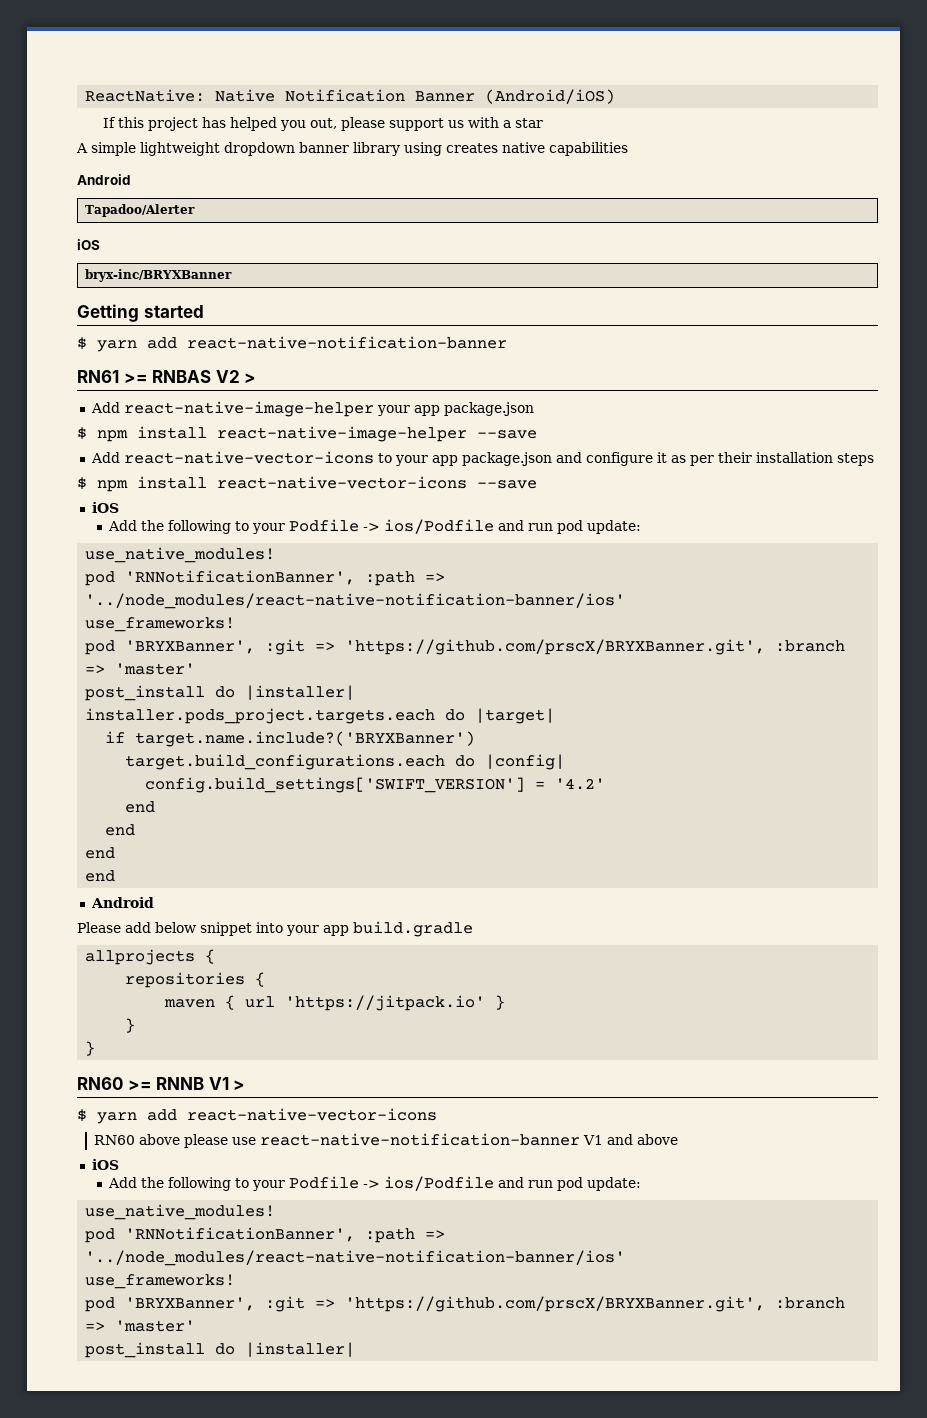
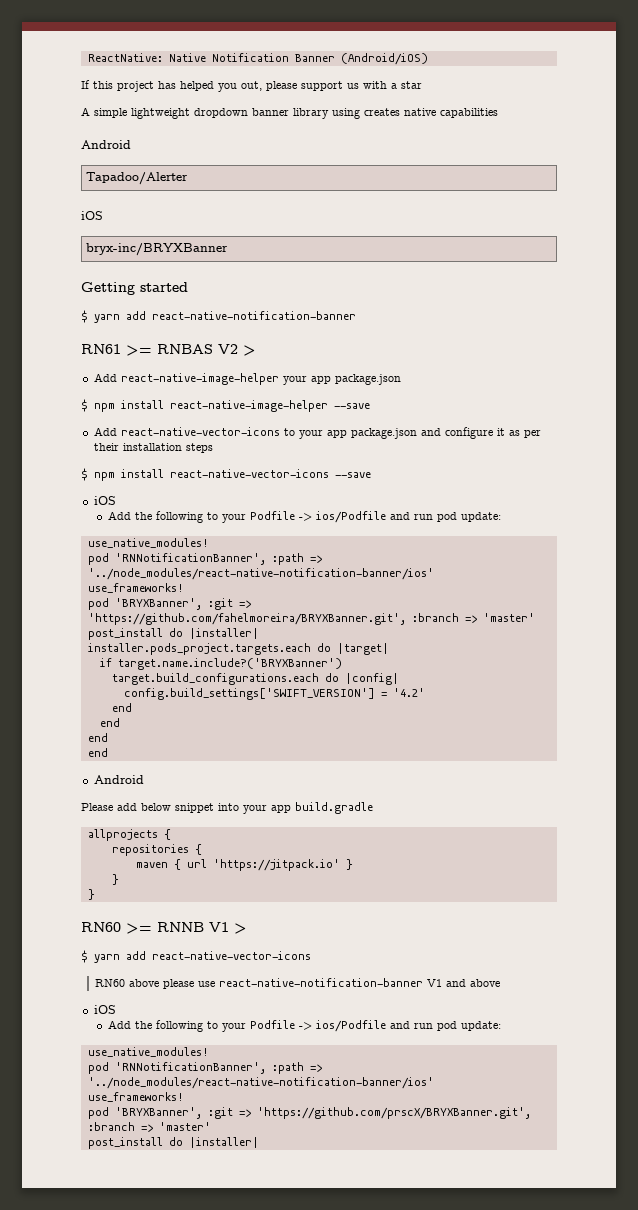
[345,639,766,655] 'https://github.com/prscX/BRYXBanner.git', -> [87,613,406,625] 'https://github.com/fahelmoreira/BRYXBanner.git',

